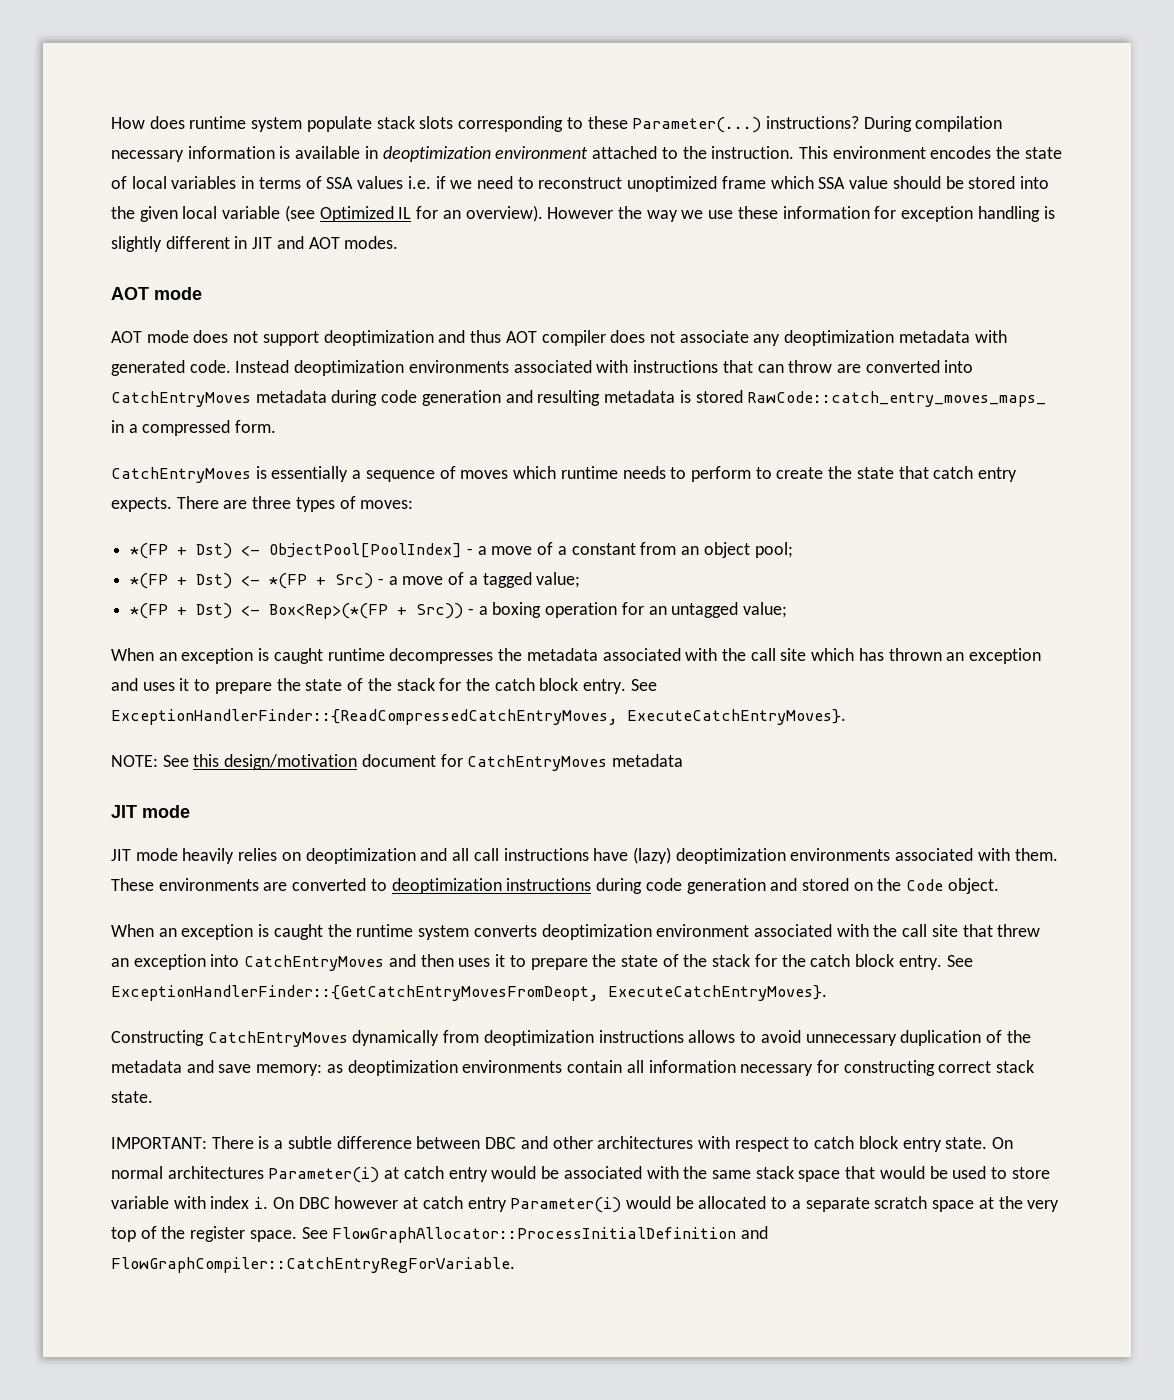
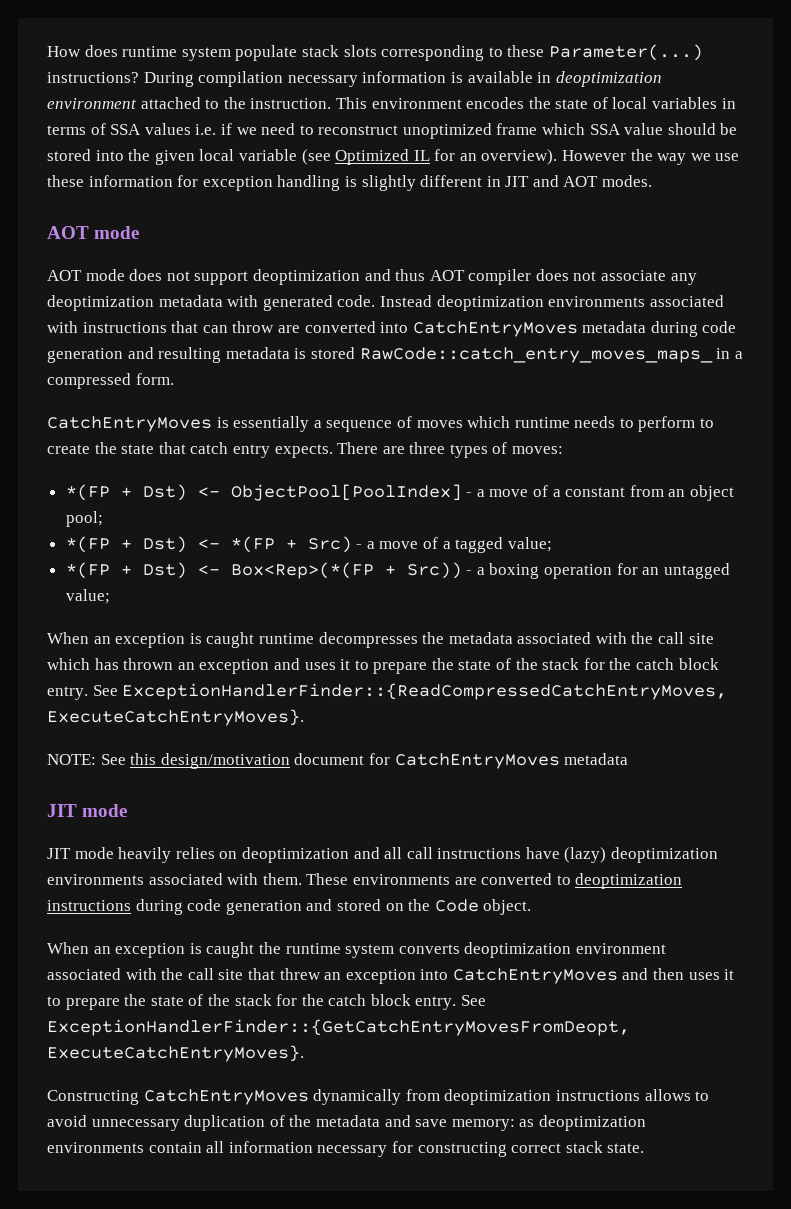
[111,1136,1014,1152] [111,1166,1050,1183] [111,1196,1060,1213] [111,1226,769,1243] [111,1257,515,1273] // IMPORTANT: There is a subtle difference between DBC and other architectures with respect to catch block entry state. On normal architectures Parameter(i) at catch entry would be associated with the same stack space that would be used to store variable with index i. On DBC however at catch entry Parameter(i) would be allocated to a separate scratch space at the very top of the register space. See FlowGraphAllocator::ProcessInitialDefinition and FlowGraphCompiler::CatchEntryRegForVariable. -> (645, 1148) none

